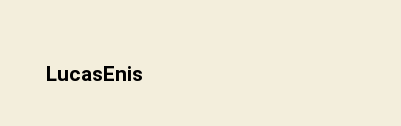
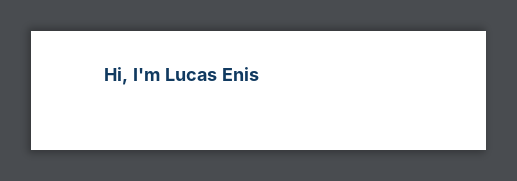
[46,66,143,81] LucasEnis -> [104,67,259,85] Hi, I'm Lucas Enis

